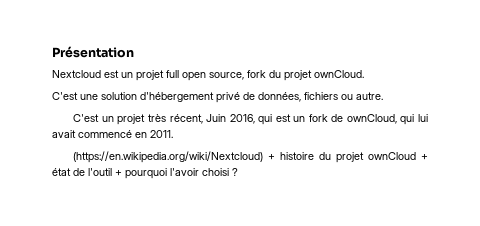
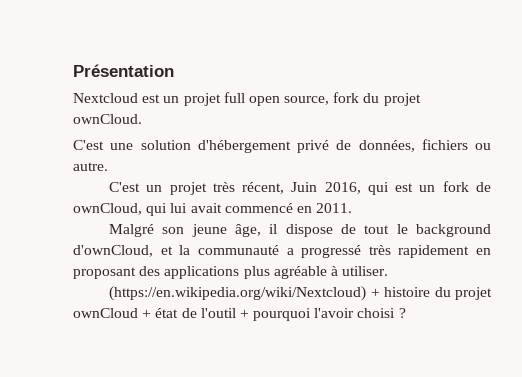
(173, 134) none -> [109,224,492,237] [73,245,491,258] [73,266,389,279] // Malgré son jeune âge, il dispose de tout le background d'ownCloud, et la communauté a progressé très rapidement en proposant des applications plus agréable à utiliser.

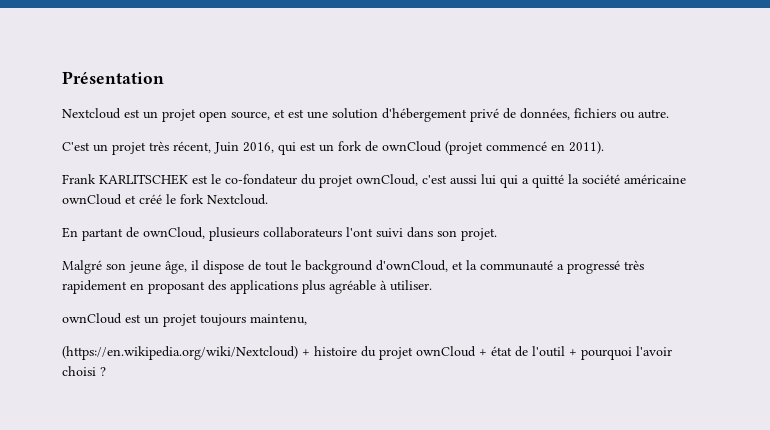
[223,92,245,103] full -> (196, 115) none
[333,92,421,106] [73,114,142,124] [73,140,104,150] fork du projet ownCloud. // C'est -> [274,109,304,118] et est
[73,203,353,216] ownCloud, qui lui avait commencé en 2011. -> [382,141,604,155] [62,174,686,188] [62,194,268,205] [62,227,497,241] ownCloud (projet commencé en 2011). // Frank KARLITSCHEK est le co-fondateur du projet ownCloud, c'est aussi lui qui a quitté la société américaine ownCloud et créé le fork Nextcloud. // En partant de ownCloud, plusieurs collaborateurs l'ont suivi dans son projet.
(389, 271) none -> [62,313,307,327] // ownCloud est un projet toujours maintenu,

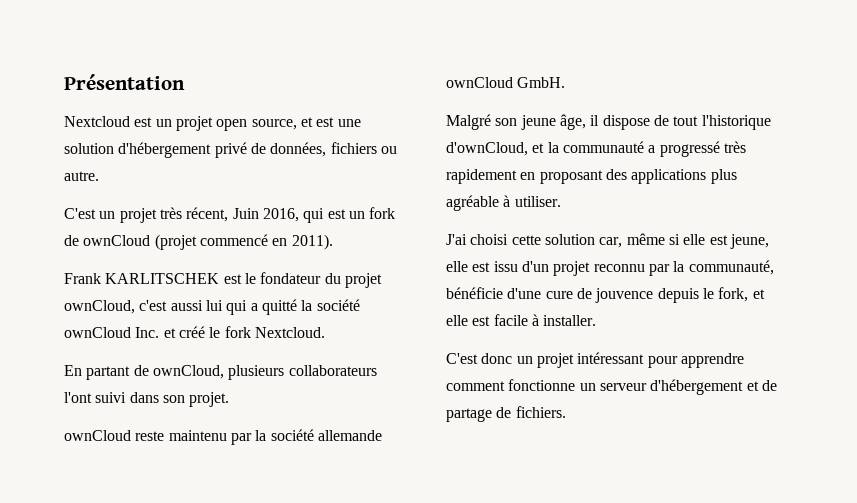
[225,174,297,185] co-fondateur -> [260,272,322,284] fondateur
[624,174,686,184] [62,194,122,205] américaine ownCloud -> [64,327,160,338] ownCloud Inc.
(497, 234) none -> [64,429,382,445] [446,77,566,88] // ownCloud reste maintenu par la société allemande ownCloud GmbH.
[291,260,373,274] le background -> [701,115,771,130] l'historique
[62,313,307,327] [62,346,672,360] [62,366,106,376] ownCloud est un projet toujours maintenu, // (https://en.wikipedia.org/wiki/Nextcloud) + histoire du projet ownCloud + état de l'outil + pourquoi l'avoir choisi ? -> [446,233,769,249] [446,260,774,276] [446,287,765,303] [446,314,597,326] [446,352,744,368] [446,379,777,395] [446,406,566,422] J'ai choisi cette solution car, même si elle est jeune, elle est issu d'un projet reconnu par la communauté, bénéficie d'une cure de jouvence depuis le fork, et elle est facile à installer. // C'est donc un projet intéressant pour apprendre comment fonctionne un serveur d'hébergement et de partage de fichiers.

